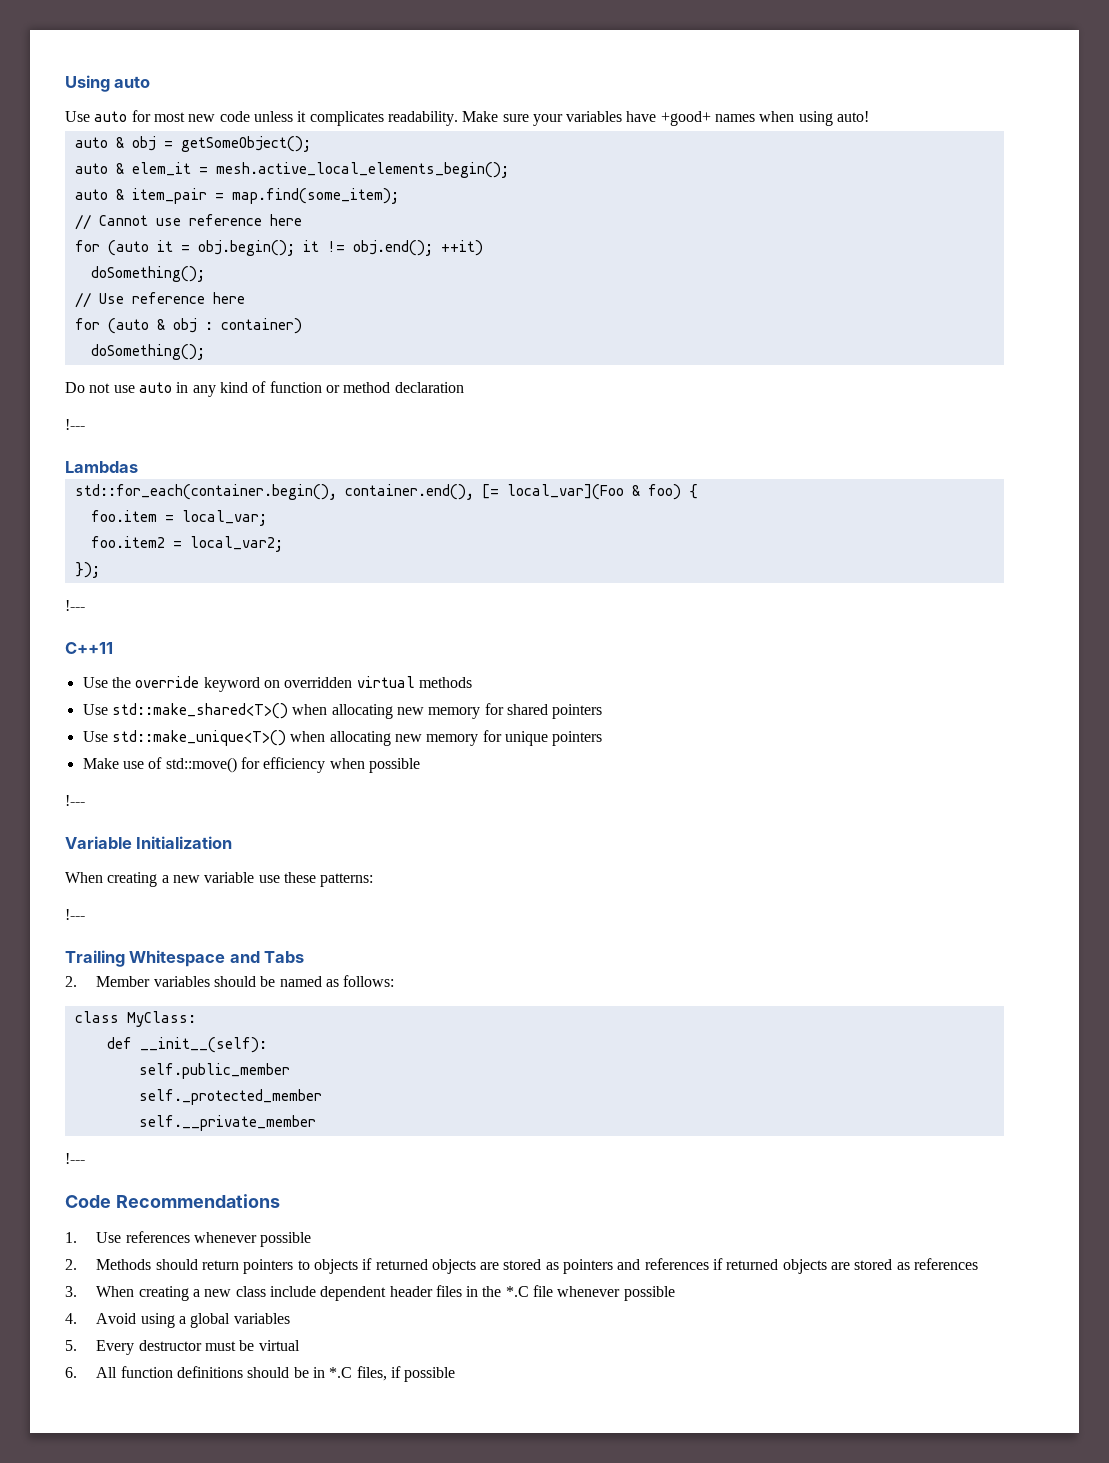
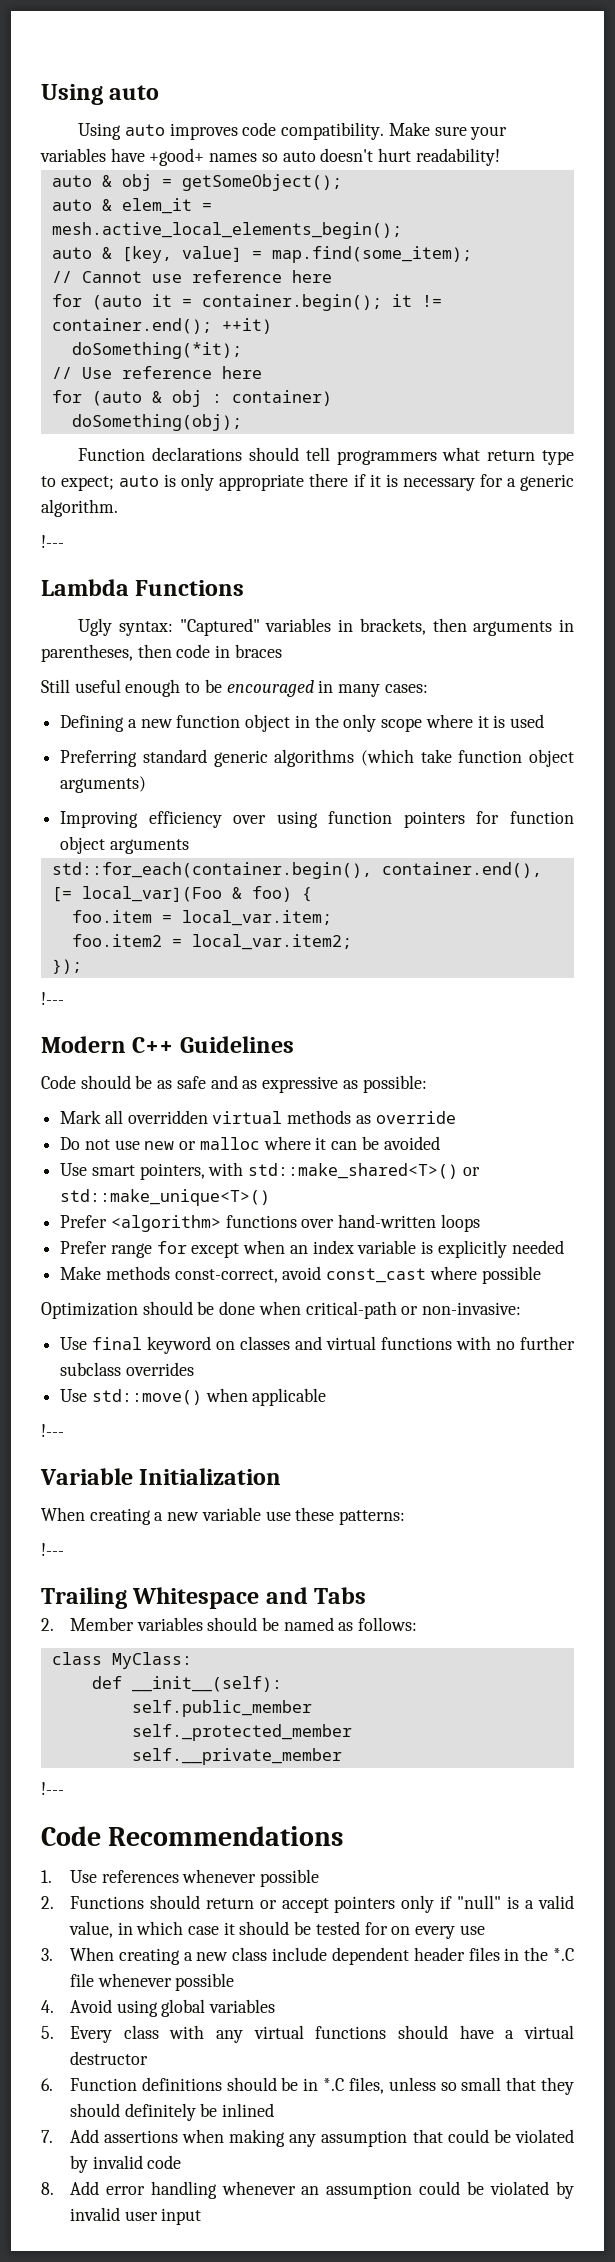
[65,110,458,126] Use auto for most new code unless it complicates readability. -> [78,122,385,140] Using auto improves code compatibility.
[759,111,870,126] when using auto! -> [261,148,500,166] so auto doesn't hurt readability!
[131,188,207,204] item_pair -> [121,246,242,263] [key, value]
[197,240,295,256] obj.begin(); -> [201,294,382,311] container.begin();
[352,240,433,256] obj.end(); -> [51,318,212,334] container.end();
[90,266,205,282] doSomething(); -> [71,342,242,359] doSomething(*it);
[90,344,205,360] [65,381,464,397] [65,419,85,430] [65,461,138,473] doSomething(); // Do not use auto in any kind of function or method declaration // !--- // Lambdas -> [71,414,242,431] [78,447,575,465] [41,473,575,491] [41,499,118,517] [41,535,64,548] [41,579,245,596] [78,618,575,636] [41,644,282,662] [41,679,428,697] [60,714,544,732] [60,749,575,767] [60,776,147,793] [60,811,574,828] [60,836,189,854] doSomething(obj); // Function declarations should tell programmers what return type to expect; auto is only appropriate there if it is necessary for a generic algorithm. // !--- // Lambda Functions // Ugly syntax: "Captured" variables in brackets, then arguments in parentheses, then code in braces // Still useful enough to be encouraged in many cases: // Defining a new function object in the only scope where it is used // Preferring standard generic algorithms (which take function object arguments) // Improving efficiency over using function pointers for function object arguments
[181,510,267,526] local_var; -> [181,910,332,926] local_var.item;
[189,536,283,552] local_var2; -> [191,934,352,950] local_var.item2;
[65,642,113,654] [82,676,472,692] [82,703,603,719] [82,730,603,746] [82,757,420,773] C++11 // Use the override keyword on overridden virtual methods // Use std::make_shared<T>() when allocating new memory for shared pointers // Use std::make_unique<T>() when allocating new memory for unique pointers // Make use of std::move() for efficiency when possible -> [41,1036,294,1053] [41,1075,427,1093] [60,1110,456,1124] [60,1136,440,1150] [60,1162,480,1180] [60,1189,271,1206] [60,1214,480,1232] [60,1240,564,1258] [60,1266,541,1284] [41,1301,522,1319] [60,1336,576,1354] [60,1362,194,1376] [60,1388,327,1406] Modern C++ Guidelines // Code should be as safe and as expressive as possible: // Mark all overridden virtual methods as override // Do not use new or malloc where it can be avoided // Use smart pointers, with std::make_shared<T>() or std::make_unique<T>() // Prefer <algorithm> functions over hand-written loops // Prefer range for except when an index variable is explicitly needed // Make methods const-correct, avoid const_cast where possible // Optimization should be done when critical-path or non-invasive: // Use final keyword on classes and virtual functions with no further subclass overrides // Use std::move() when applicable
[96,1259,152,1270] Methods -> [69,1896,144,1909] Functions
[243,1258,978,1274] pointers to objects if returned objects are stored as pointers and references if returned objects are stored as references -> [259,1895,575,1913] [68,1921,485,1939] or accept pointers only if "null" is a valid value, in which case it should be tested for on every use
[178,1316,186,1324] a -> (158, 2008) none
[138,1340,300,1351] destructor must be virtual -> [123,2025,574,2043] [69,2051,148,2065] class with any virtual functions should have a virtual destructor
[96,1366,173,1378] All function -> [69,2078,137,2091] Function
[390,1366,456,1382] if possible -> [388,2077,574,2095] [69,2103,275,2121] [41,2129,575,2147] [69,2155,182,2173] [41,2181,575,2199] [69,2207,202,2225] unless so small that they should definitely be inlined // 7. Add assertions when making any assumption that could be violated by invalid code // 8. Add error handling whenever an assumption could be violated by invalid user input

